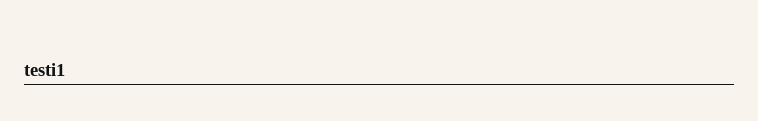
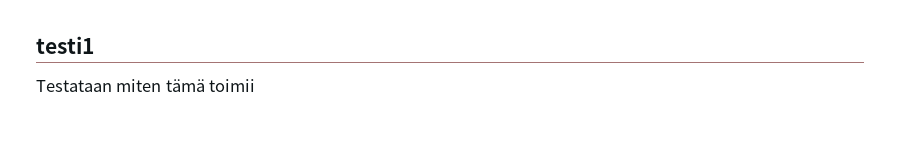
(65, 69) none -> [36,79,256,92] // Testataan miten tämä toimii

